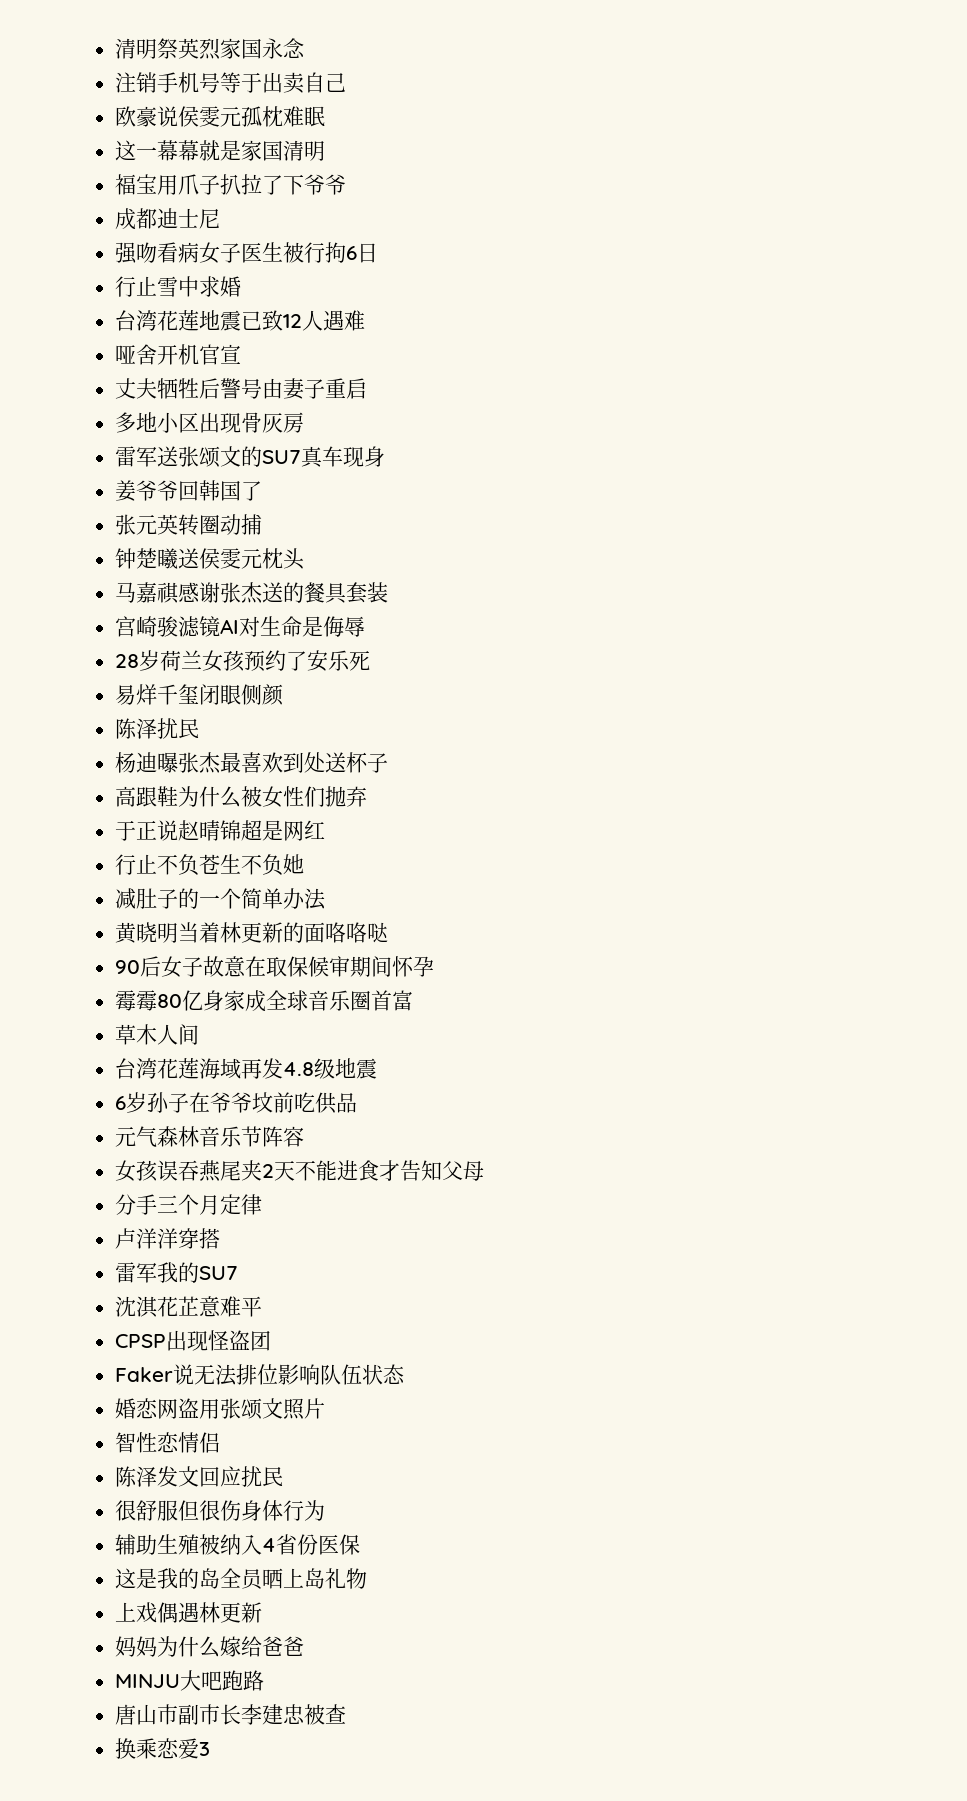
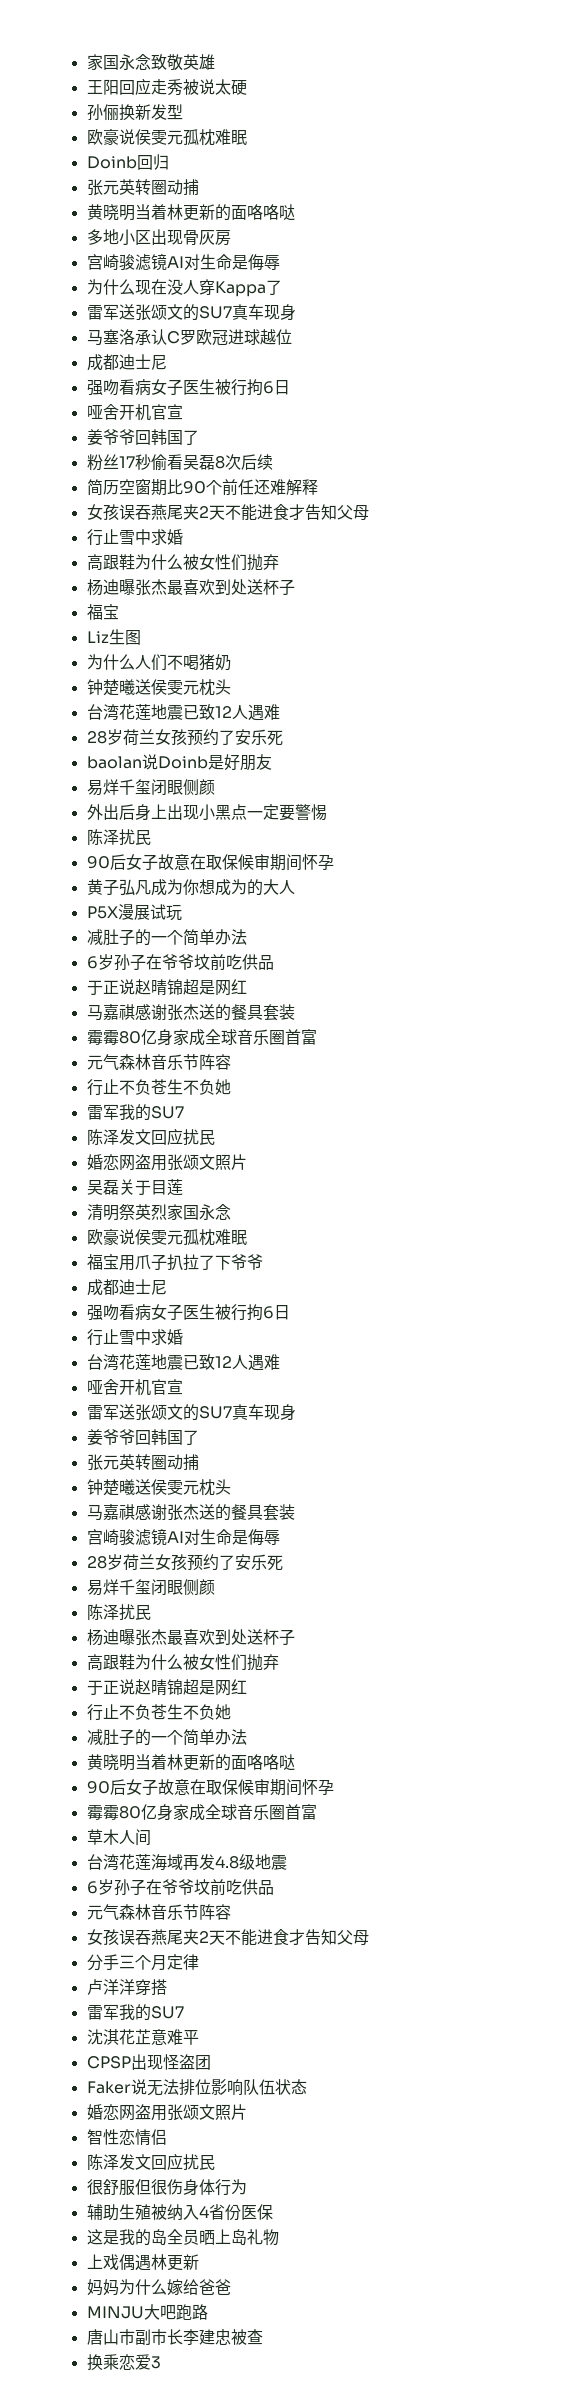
[115,38,306,60] [115,72,347,94] [115,106,326,127] [115,140,326,161] 清明祭英烈家国永念 // 注销手机号等于出卖自己 // 欧豪说侯雯元孤枕难眠 // 这一幕幕就是家国清明 -> [86,54,215,71] [86,78,247,96] [86,104,183,121] [86,129,247,146] [86,154,169,170] [86,179,199,196] [86,204,295,221] [86,229,231,246] [86,253,280,271] [86,279,282,297] [86,304,296,321] [86,329,292,346] [86,354,167,371] [86,379,290,396] [86,404,183,421] [86,429,199,446] [86,454,273,471] [86,479,318,496] [86,504,369,521] [86,529,183,546] [86,554,279,571] [86,579,295,596] [86,604,119,620] [86,629,141,645] [86,654,231,671] [86,679,231,696] [86,704,280,721] [86,729,283,746] [86,754,272,771] [86,779,215,796] [86,804,327,821] [86,829,151,846] [86,854,334,871] [86,879,295,896] [86,904,182,921] [86,929,247,946] [86,954,274,971] [86,979,247,996] [86,1004,295,1021] [86,1029,317,1046] [86,1054,231,1070] [86,1079,231,1096] [86,1104,184,1121] [86,1128,215,1146] [86,1154,247,1171] [86,1179,183,1196] [86,1204,231,1221] [86,1229,247,1246] 家国永念致敬英雄 // 王阳回应走秀被说太硬 // 孙俪换新发型 // 欧豪说侯雯元孤枕难眠 // Doinb回归 // 张元英转圈动捕 // 黄晓明当着林更新的面咯咯哒 // 多地小区出现骨灰房 // 宫崎骏滤镜AI对生命是侮辱 // 为什么现在没人穿Kappa了 // 雷军送张颂文的SU7真车现身 // 马塞洛承认C罗欧冠进球越位 // 成都迪士尼 // 强吻看病女子医生被行拘6日 // 哑舍开机官宣 // 姜爷爷回韩国了 // 粉丝17秒偷看吴磊8次后续 // 简历空窗期比90个前任还难解释 // 女孩误吞燕尾夹2天不能进食才告知父母 // 行止雪中求婚 // 高跟鞋为什么被女性们抛弃 // 杨迪曝张杰最喜欢到处送杯子 // 福宝 // Liz生图 // 为什么人们不喝猪奶 // 钟楚曦送侯雯元枕头 // 台湾花莲地震已致12人遇难 // 28岁荷兰女孩预约了安乐死 // baolan说Doinb是好朋友 // 易烊千玺闭眼侧颜 // 外出后身上出现小黑点一定要警惕 // 陈泽扰民 // 90后女子故意在取保候审期间怀孕 // 黄子弘凡成为你想成为的大人 // P5X漫展试玩 // 减肚子的一个简单办法 // 6岁孙子在爷爷坟前吃供品 // 于正说赵晴锦超是网红 // 马嘉祺感谢张杰送的餐具套装 // 霉霉80亿身家成全球音乐圈首富 // 元气森林音乐节阵容 // 行止不负苍生不负她 // 雷军我的SU7 // 陈泽发文回应扰民 // 婚恋网盗用张颂文照片 // 吴磊关于目莲 // 清明祭英烈家国永念 // 欧豪说侯雯元孤枕难眠
[115,378,368,400] [115,412,305,433] // 丈夫牺牲后警号由妻子重启 // 多地小区出现骨灰房 -> (183, 1387) none

